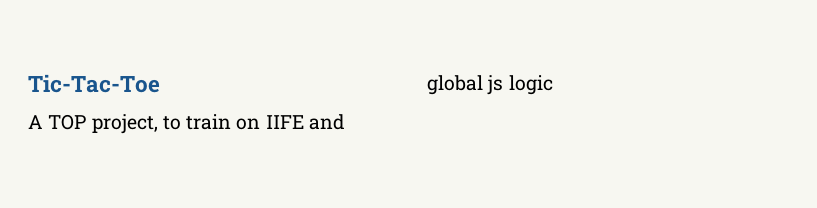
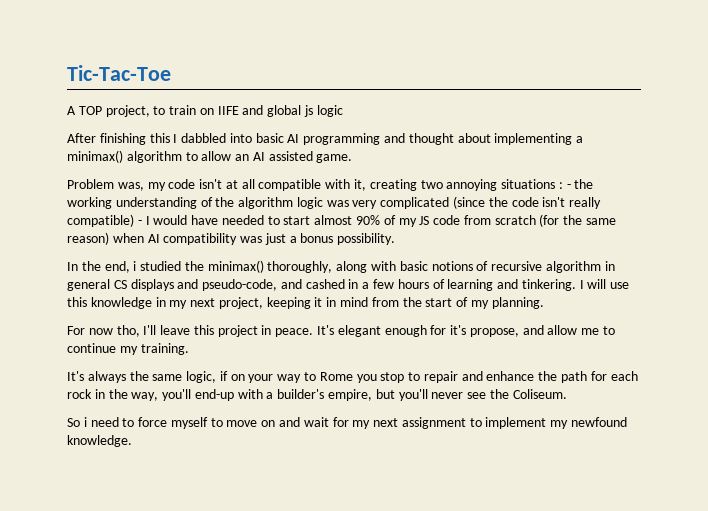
(553, 85) none -> [67,133,584,145] [67,150,353,163] [67,179,594,191] [67,196,602,209] [67,214,617,227] [67,232,396,245] [67,260,615,273] [67,279,630,291] [67,297,544,309] [67,325,616,337] [67,343,189,355] [67,371,638,383] [67,389,567,401] [67,417,628,429] [67,435,132,447] // After finishing this I dabbled into basic AI programming and thought about implementing a minimax() algorithm to allow an AI assisted game. // Problem was, my code isn't at all compatible with it, creating two annoying situations : - the working understanding of the algorithm logic was very complicated (since the code isn't really compatible) - I would have needed to start almost 90% of my JS code from scratch (for the same reason) when AI compatibility was just a bonus possibility. // In the end, i studied the minimax() thoroughly, along with basic notions of recursive algorithm in general CS displays and pseudo-code, and cashed in a few hours of learning and tinkering. I will use this knowledge in my next project, keeping it in mind from the start of my planning. // For now tho, I'll leave this project in peace. It's elegant enough for it's propose, and allow me to continue my training. // It's always the same logic, if on your way to Rome you stop to repair and enhance the path for each rock in the way, you'll end-up with a builder's empire, but you'll never see the Coliseum. // So i need to force myself to move on and wait for my next assignment to implement my newfound knowledge.

